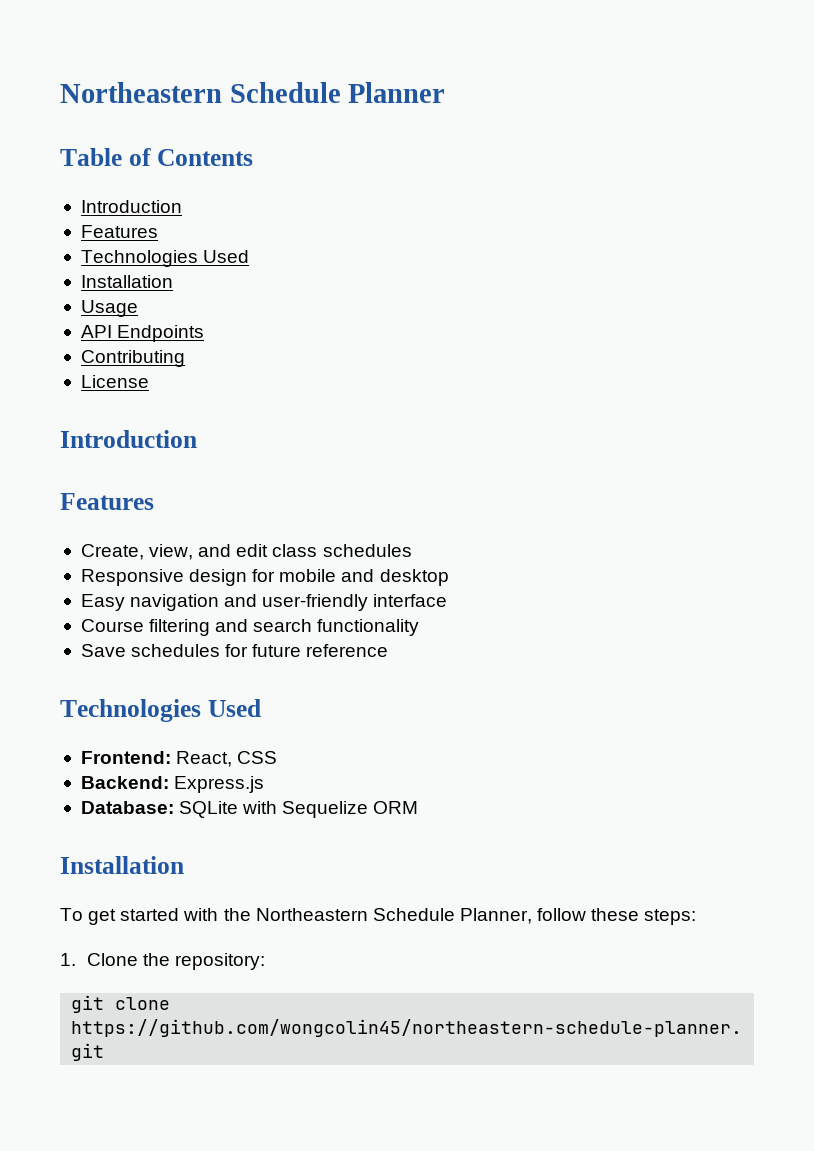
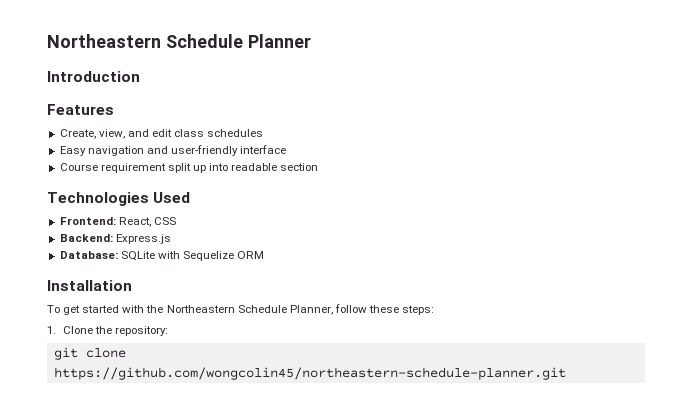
[60,148,253,166] [80,200,182,213] [80,225,158,238] [80,250,250,267] [80,275,173,288] [80,300,138,317] [80,325,205,342] [80,350,185,367] [80,375,149,388] // Table of Contents // Introduction // Features // Technologies Used // Installation // Usage // API Endpoints // Contributing // License -> (311, 41) none
[80,569,449,586] // Responsive design for mobile and desktop -> (264, 133) none
[149,619,420,636] [80,644,389,657] filtering and search functionality // Save schedules for future reference -> [100,163,319,173] requirement split up into readable section

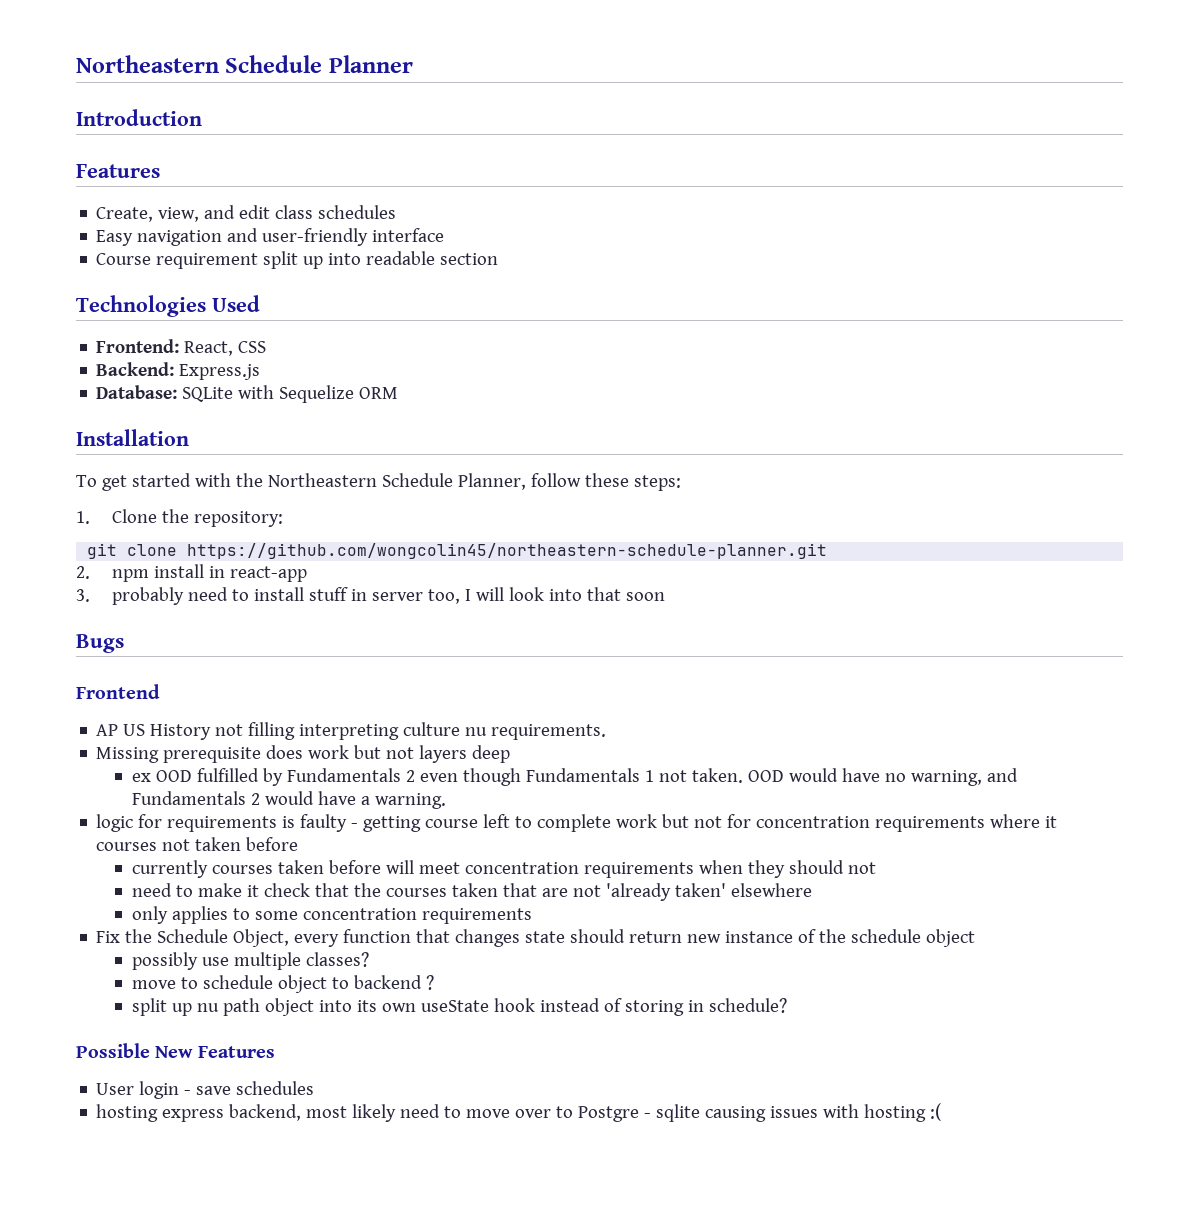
(566, 373) none -> [76,564,307,582] [76,587,665,605] [76,634,124,653] [76,684,160,699] [96,722,607,740] [96,745,511,763] [131,768,1018,786] [131,791,446,809] [96,814,1058,832] [96,837,299,851] [131,860,876,878] [131,883,812,901] [131,906,532,924] [96,929,976,947] [131,952,369,970] [131,975,434,993] [131,998,787,1016] [76,1043,275,1058] [96,1081,315,1099] [96,1103,942,1122] // 2. npm install in react-app // 3. probably need to install stuff in server too, I will look into that soon // Bugs // Frontend // AP US History not filling interpreting culture nu requirements. // Missing prerequisite does work but not layers deep // ex OOD fulfilled by Fundamentals 2 even though Fundamentals 1 not taken. OOD would have no warning, and Fundamentals 2 would have a warning. // logic for requirements is faulty - getting course left to complete work but not for concentration requirements where it courses not taken before // currently courses taken before will meet concentration requirements when they should not // need to make it check that the courses taken that are not 'already taken' elsewhere // only applies to some concentration requirements // Fix the Schedule Object, every function that changes state should return new instance of the schedule object // possibly use multiple classes? // move to schedule object to backend ? // split up nu path object into its own useState hook instead of storing in schedule? // Possible New Features // User login - save schedules // hosting express backend, most likely need to move over to Postgre - sqlite causing issues with hosting :(

